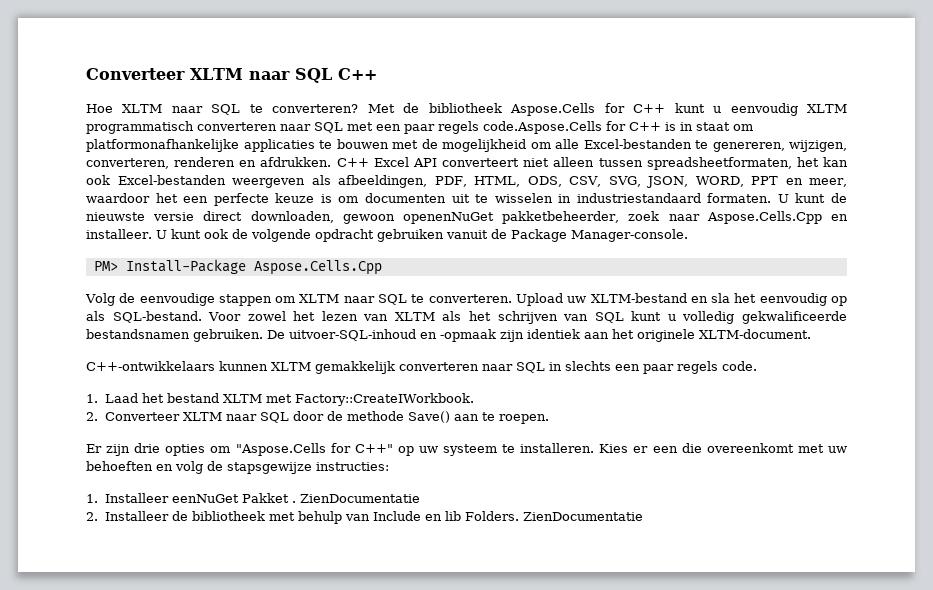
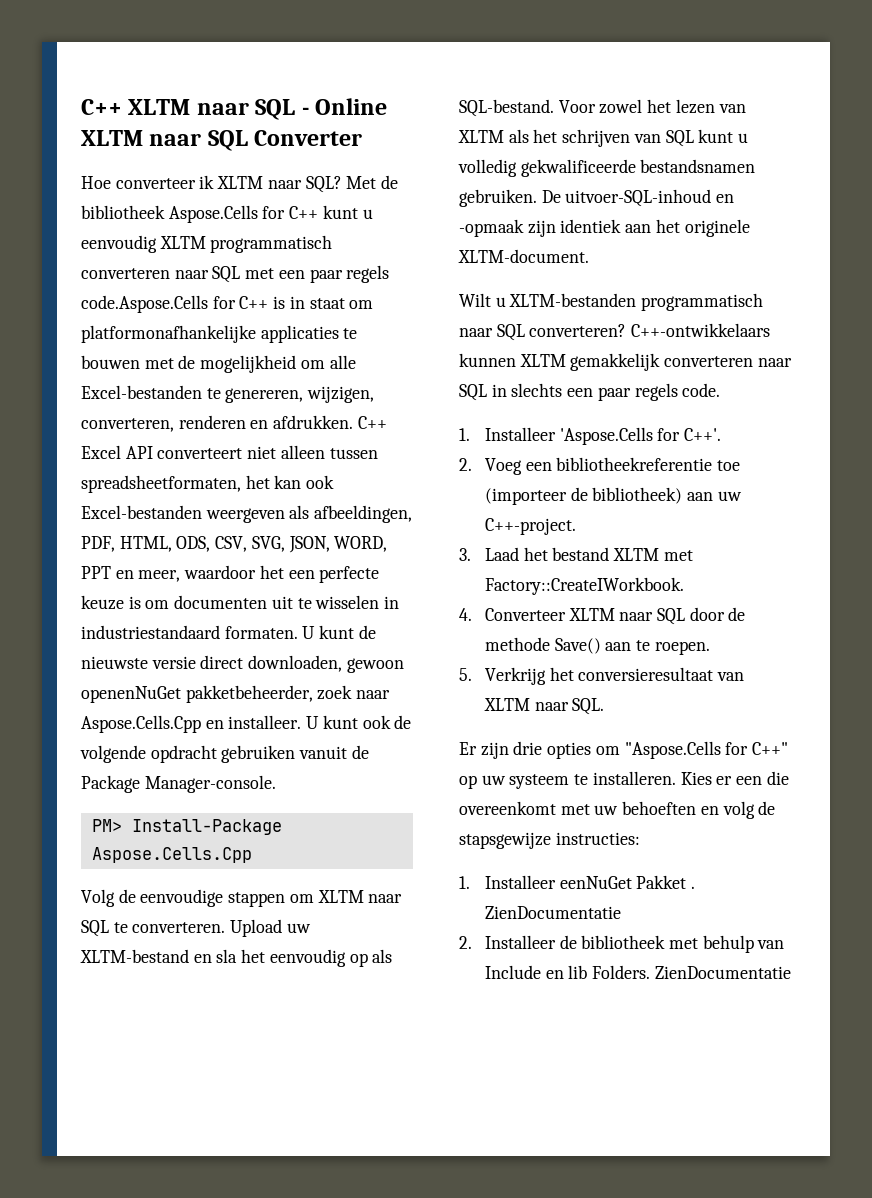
[86,68,377,83] [86,104,359,115] Converteer XLTM naar SQL C++ // Hoe XLTM naar SQL te converteren? -> [81,98,388,120] [81,130,363,151] [81,175,342,193] C++ XLTM naar SQL - Online XLTM naar SQL Converter // Hoe converteer ik XLTM naar SQL?
(811, 334) none -> [459,293,764,311] [459,324,627,341] Wilt u XLTM-bestanden programmatisch naar SQL converteren?
(98, 398) none -> [484,427,721,445] [459,457,740,475] [484,487,742,505] [484,518,576,535] [459,548,471,561] Installeer 'Aspose.Cells for C++'. // 2. Voeg een bibliotheekreferentie toe (importeer de bibliotheek) aan uw C++-project. // 3.
[86,412,98,421] 2. -> [459,608,472,621] 4.
(550, 419) none -> [459,667,744,685] [483,698,605,715] // 5. Verkrijg het conversieresultaat van XLTM naar SQL.

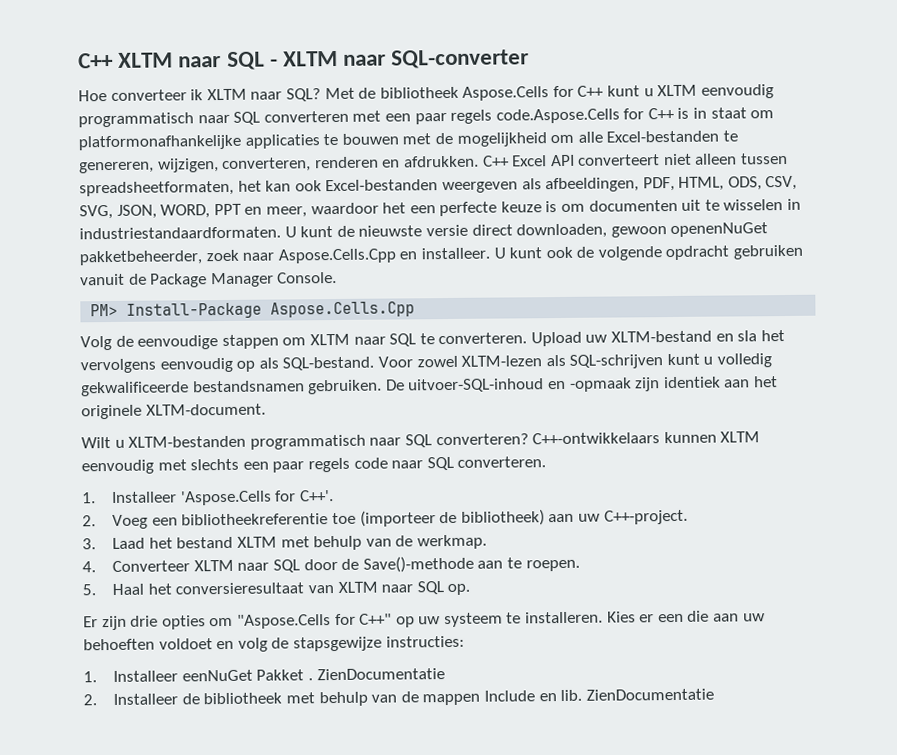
[315,98,388,115] [81,130,363,151] Online XLTM naar SQL Converter -> [283,49,530,69] XLTM naar SQL-converter
[81,235,333,253] [81,266,241,283] eenvoudig XLTM programmatisch converteren naar SQL -> [657,84,774,99] [78,110,349,128] XLTM eenvoudig programmatisch naar SQL converteren
[81,625,298,639] industriestandaard formaten. -> [79,226,281,240] industriestandaardformaten.
[144,775,276,793] Manager-console. -> [210,271,338,288] Manager Console.
(266, 956) none -> [80,358,156,374] vervolgens
[647,99,746,114] [458,129,694,147] het lezen van XLTM als het schrijven van SQL -> [461,354,664,369] XLTM-lezen als SQL-schrijven
[570,353,792,371] [459,383,721,401] gemakkelijk converteren naar SQL in slechts een paar regels code. -> [81,456,547,475] eenvoudig met slechts een paar regels code naar SQL converteren.
[484,577,684,595] Factory::CreateIWorkbook. -> [313,534,487,551] behulp van de werkmap.
[484,637,601,654] methode Save() -> [362,555,474,573] Save()-methode
[484,667,546,685] Verkrijg -> [112,583,145,595] Haal
[572,698,605,715] SQL. -> [416,581,471,596] SQL op.
[459,801,590,815] overeenkomt met -> [713,613,740,622] aan
(697, 808) none -> [158,638,213,650] voldoet
[484,965,650,979] Include en lib Folders. -> [400,689,583,706] de mappen Include en lib.

